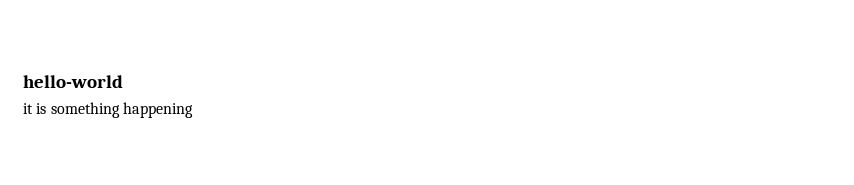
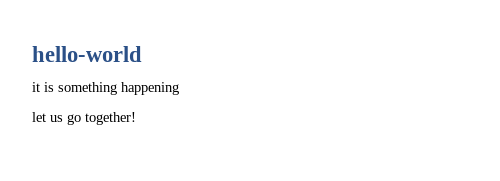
(193, 110) none -> [32,112,136,125] // let us go together!

